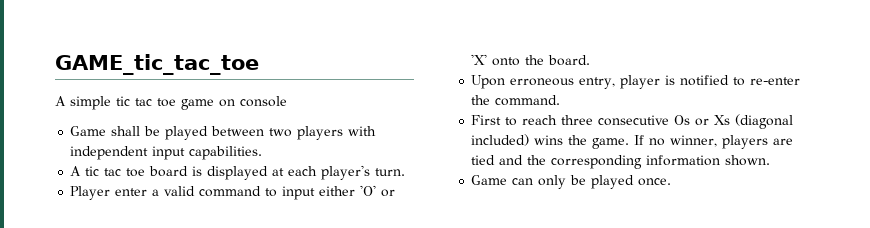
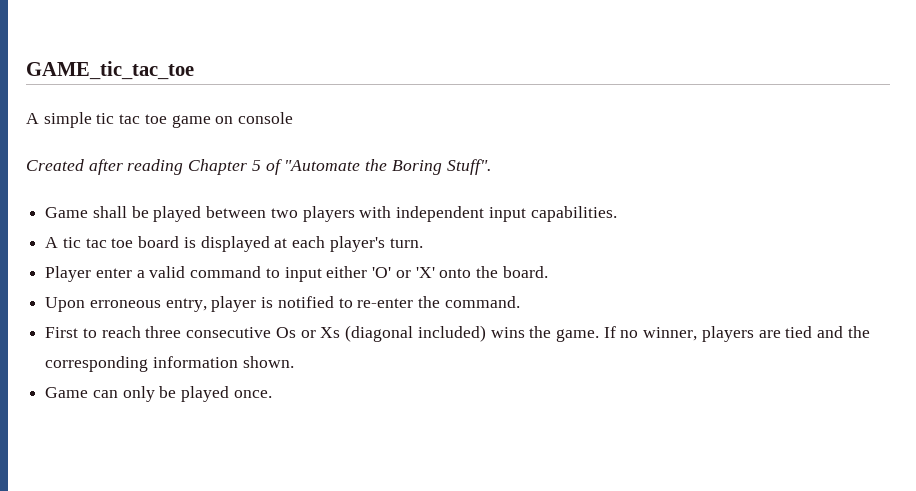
(287, 101) none -> [26,159,491,175] // Created after reading Chapter 5 of "Automate the Boring Stuff".

